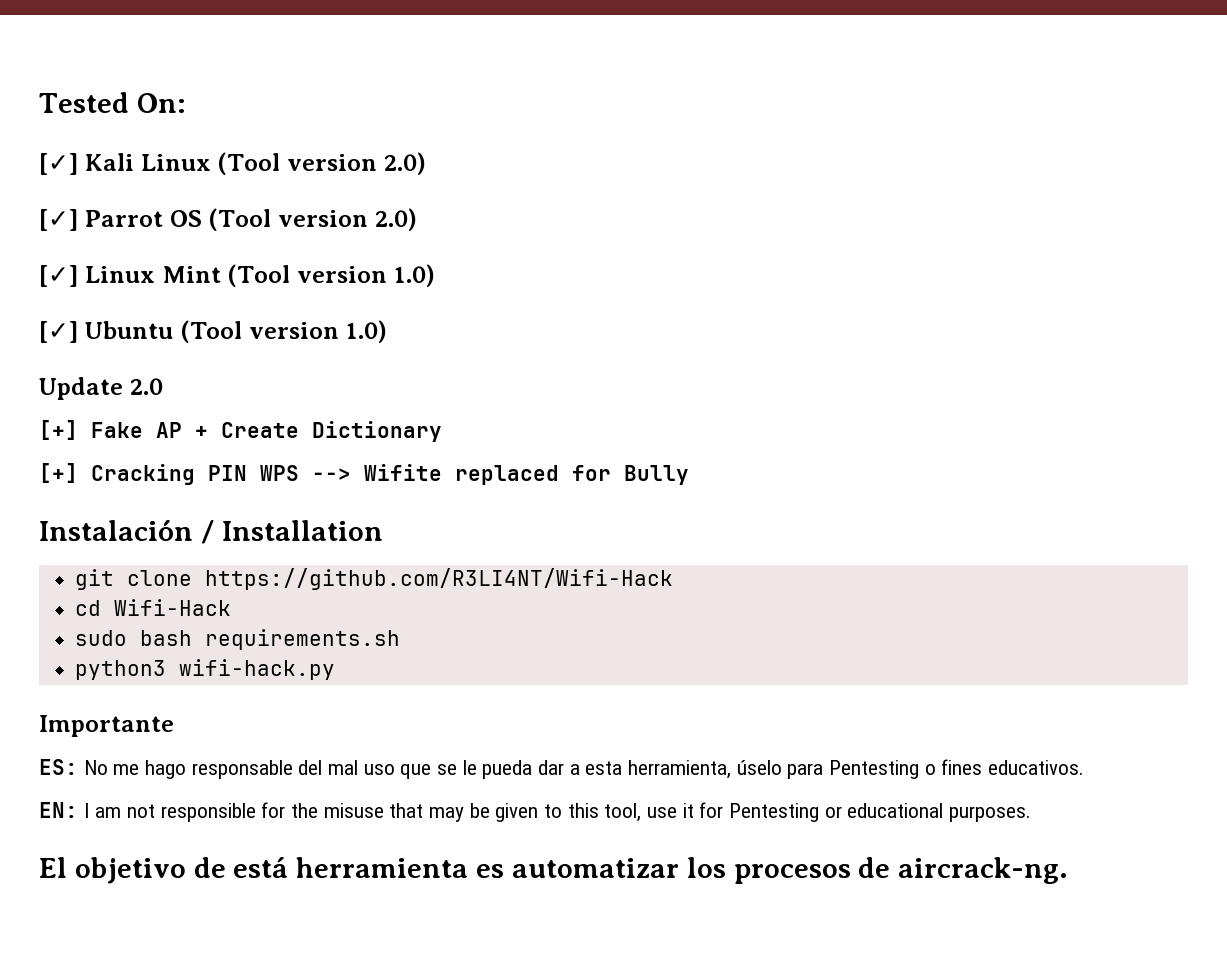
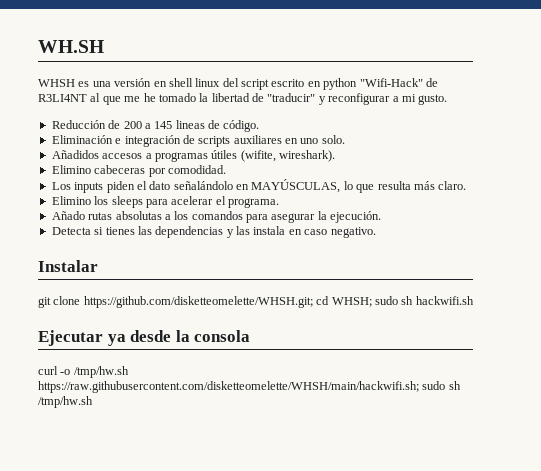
[39,92,186,113] [39,152,426,175] [39,208,417,231] [39,264,435,287] [39,320,387,343] [39,377,163,400] [39,420,442,442] [39,463,689,485] [39,520,383,544] [74,568,673,590] [74,599,231,616] [74,629,400,650] [74,659,335,680] [39,715,174,737] [39,759,1085,779] [39,802,1032,822] [39,857,1069,884] Tested On: // [✓] Kali Linux (Tool version 2.0) // [✓] Parrot OS (Tool version 2.0) // [✓] Linux Mint (Tool version 1.0) // [✓] Ubuntu (Tool version 1.0) // Update 2.0 // [+] Fake AP + Create Dictionary // [+] Cracking PIN WPS --> Wifite replaced for Bully // Instalación / Installation // git clone https://github.com/R3LI4NT/Wifi-Hack // cd Wifi-Hack // sudo bash requirements.sh // python3 wifi-hack.py // Importante // ES: No me hago responsable del mal uso que se le pueda dar a esta herramienta, úselo para Pentesting o fines educativos. // EN: I am not responsible for the misuse that may be given to this tool, use it for Pentesting or educational purposes. // El objetivo de está herramienta es automatizar los procesos de aircrack-ng. -> [38,40,104,53] [38,78,438,90] [38,93,448,105] [51,120,260,132] [51,135,345,147] [51,150,335,162] [51,165,226,177] [51,179,467,193] [51,196,279,208] [51,211,382,223] [51,226,376,238] [38,260,98,272] [38,296,474,308] [38,330,251,346] [38,366,129,378] [38,381,461,393] [38,396,93,408] WH.SH // WHSH es una versión en shell linux del script escrito en python "Wifi-Hack" de R3LI4NT al que me he tomado la libertad de "traducir" y reconfigurar a mi gusto. // Reducción de 200 a 145 lineas de código. // Eliminación e integración de scripts auxiliares en uno solo. // Añadidos accesos a programas útiles (wifite, wireshark). // Elimino cabeceras por comodidad. // Los inputs piden el dato señalándolo en MAYÚSCULAS, lo que resulta más claro. // Elimino los sleeps para acelerar el programa. // Añado rutas absolutas a los comandos para asegurar la ejecución. // Detecta si tienes las dependencias y las instala en caso negativo. // Instalar // git clone https://github.com/disketteomelette/WHSH.git; cd WHSH; sudo sh hackwifi.sh // Ejecutar ya desde la consola // curl -o /tmp/hw.sh https://raw.githubusercontent.com/disketteomelette/WHSH/main/hackwifi.sh; sudo sh /tmp/hw.sh

